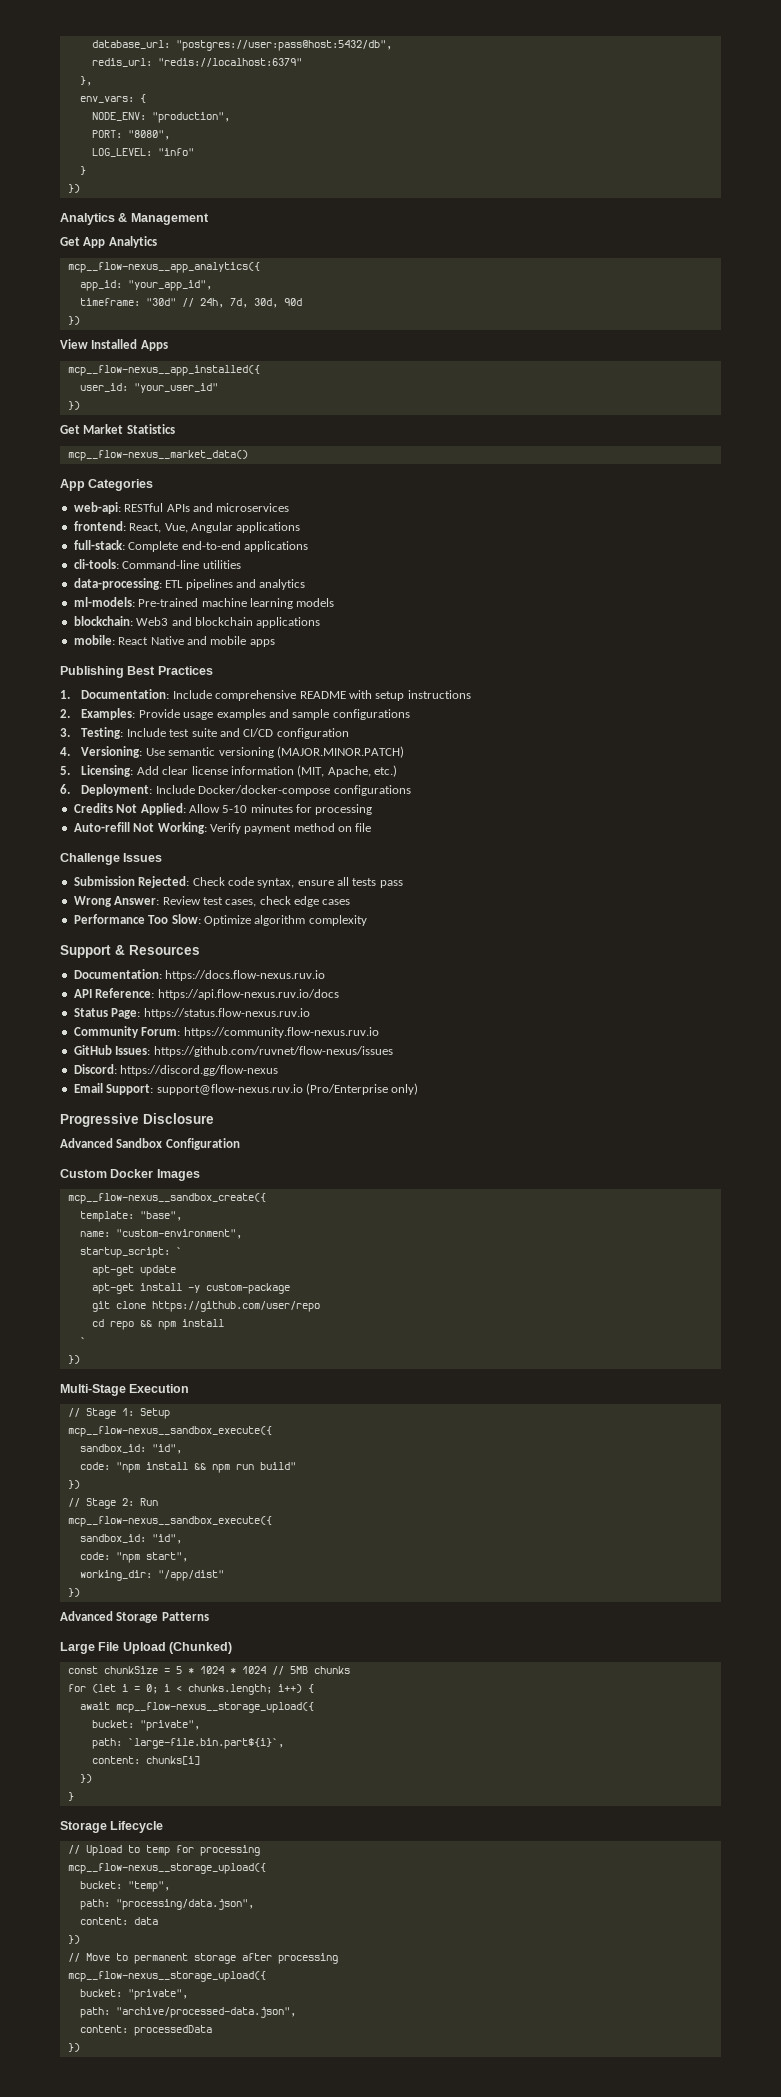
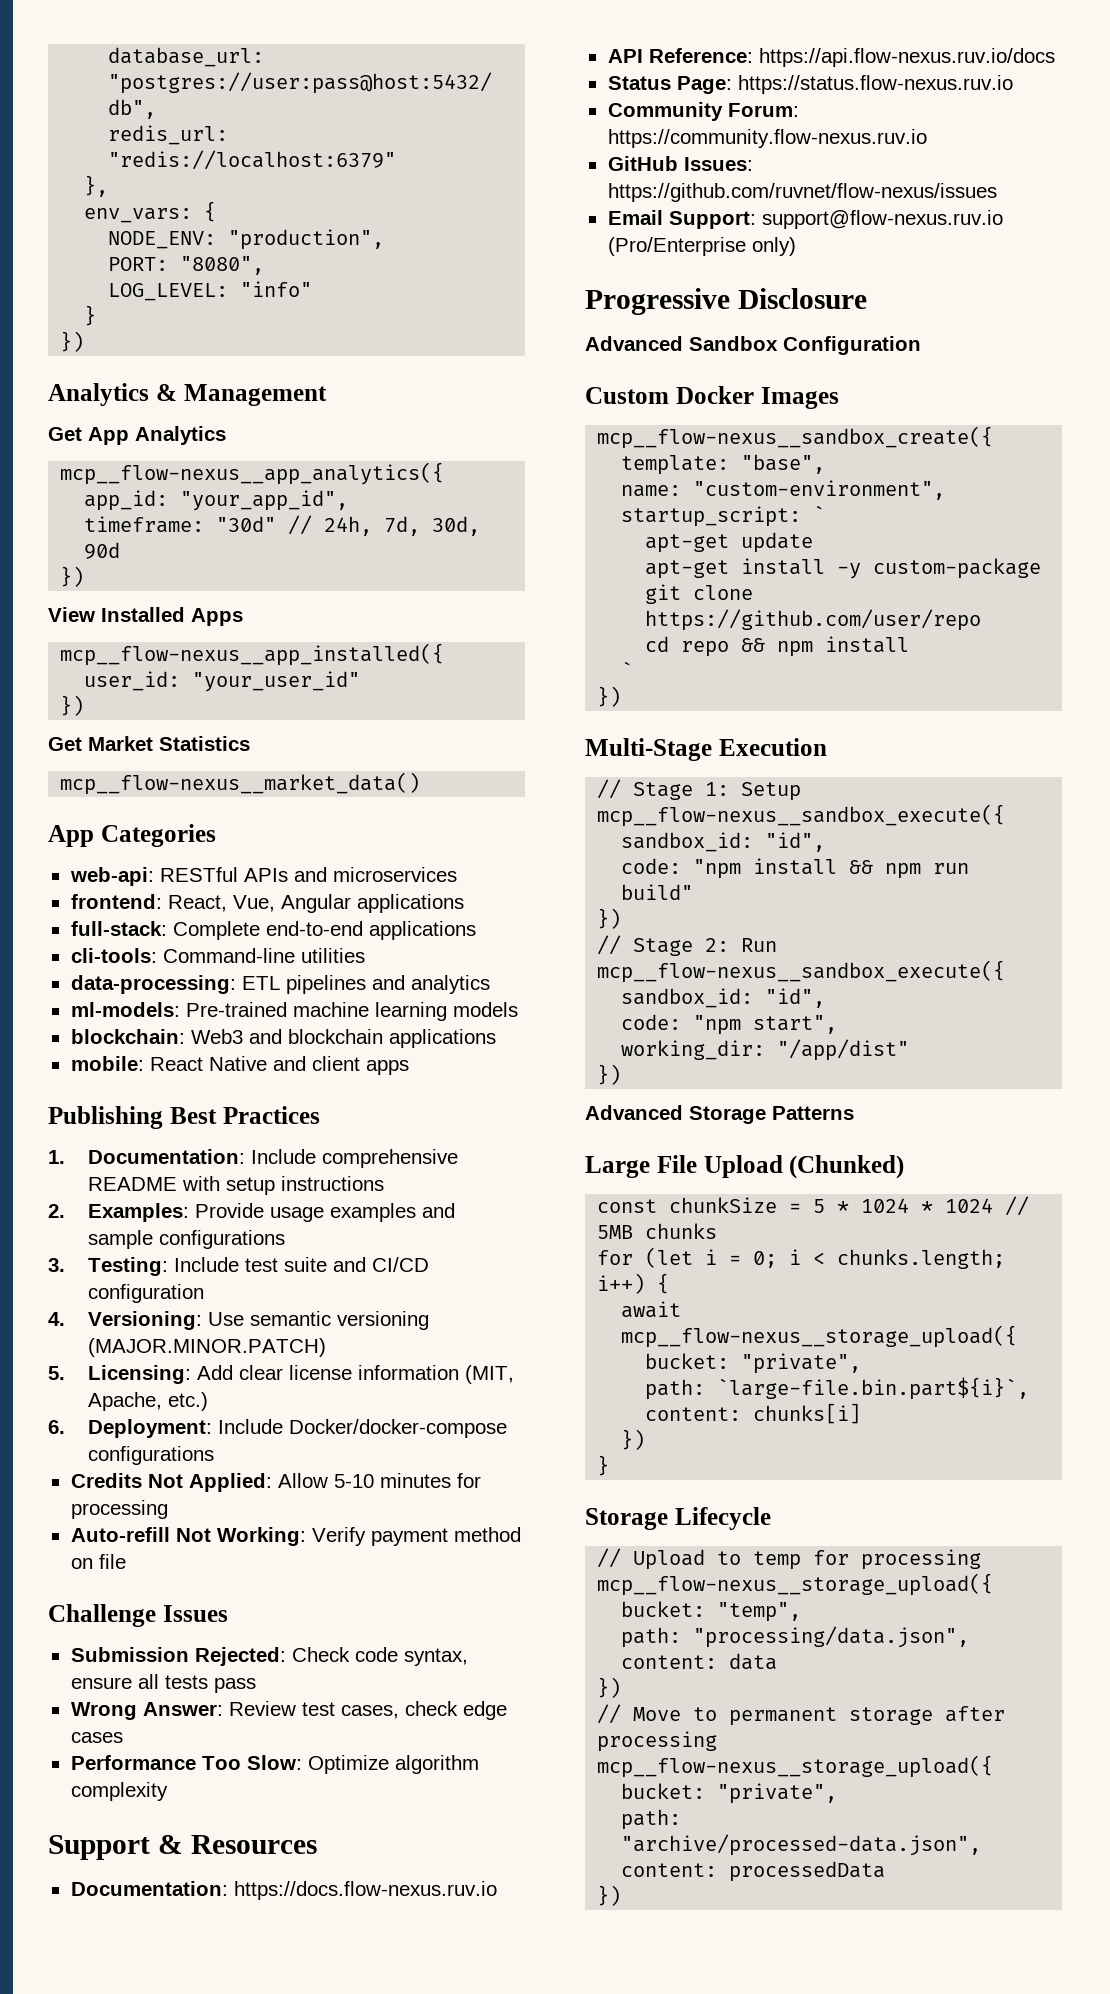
[210,636,247,645] mobile -> [311,1056,360,1071] client
[73,1064,279,1076] // Discord: https://discord.gg/flow-nexus -> (997, 192) none

